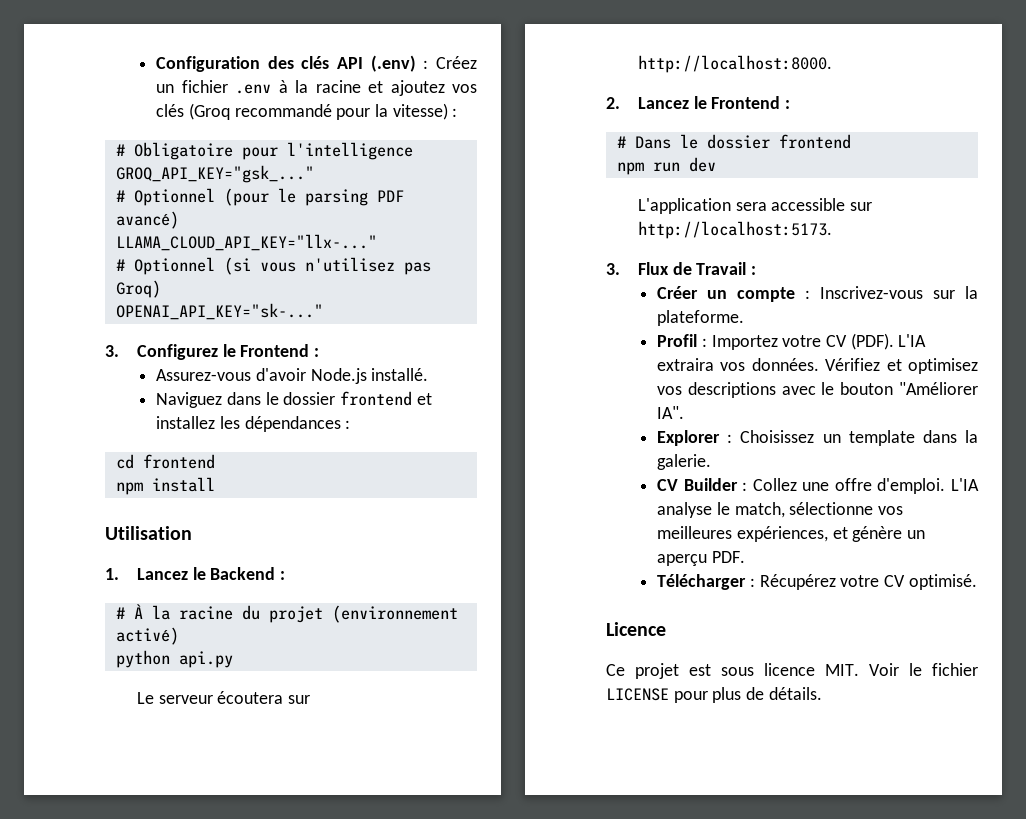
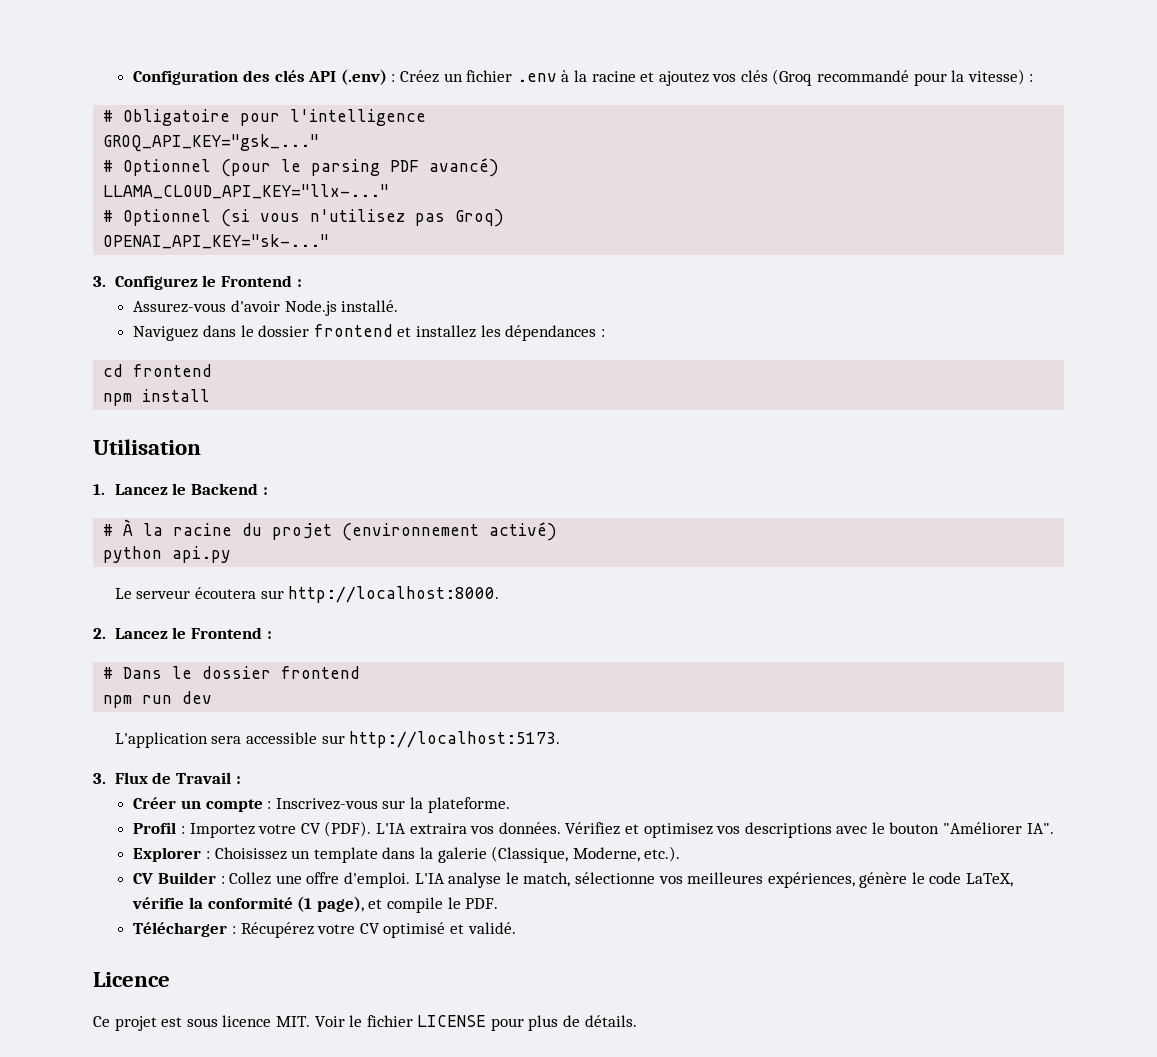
[657,454,712,470] galerie. -> [437,846,681,863] galerie (Classique, Moderne, etc.).
[832,526,926,542] [657,554,708,566] et génère un aperçu -> [859,872,1014,888] [132,896,461,913] génère le code LaTeX, vérifie la conformité (1 page), et compile le
[908,574,977,590] optimisé. -> [383,922,516,938] optimisé et validé.

